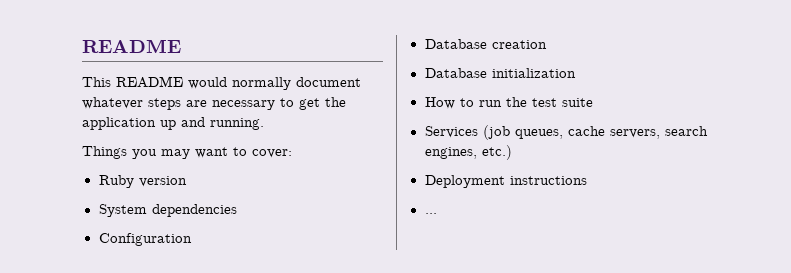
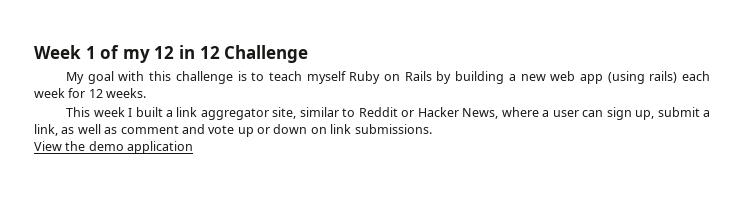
[82,39,181,53] [82,76,361,90] [82,97,346,110] [82,117,264,130] [82,146,292,159] [98,175,187,188] [98,204,237,217] [98,233,192,246] [424,39,547,49] [424,68,576,78] [424,97,593,109] [424,125,708,140] [424,145,512,160] [424,175,587,188] [424,213,437,214] README // This README would normally document whatever steps are necessary to get the application up and running. // Things you may want to cover: // Ruby version // System dependencies // Configuration // Database creation // Database initialization // How to run the test suite // Services (job queues, cache servers, search engines, etc.) // Deployment instructions // ... -> [34,45,309,63] [66,71,711,84] [34,88,147,98] [66,107,710,120] [34,124,432,137] [34,141,194,154] Week 1 of my 12 in 12 Challenge // My goal with this challenge is to teach myself Ruby on Rails by building a new web app (using rails) each week for 12 weeks. // This week I built a link aggregator site, similar to Reddit or Hacker News, where a user can sign up, submit a link, as well as comment and vote up or down on link submissions. // View the demo application

